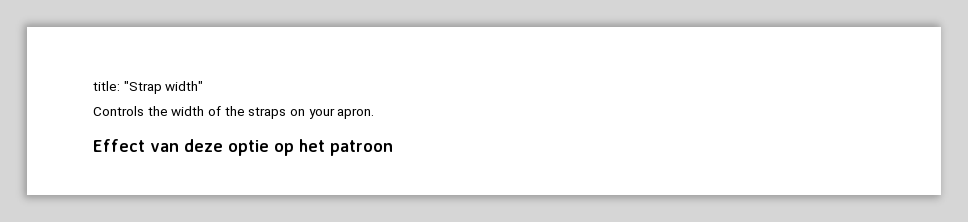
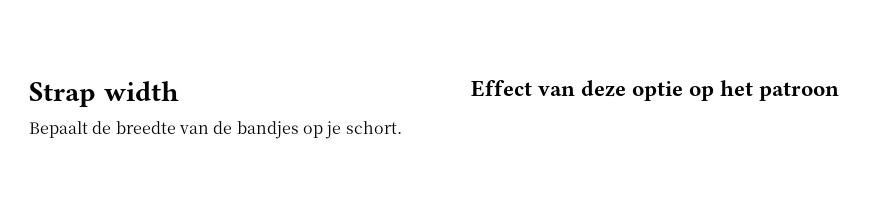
[93,81,204,94] [93,106,375,119] title: "Strap width" // Controls the width of the straps on your apron. -> [29,81,179,107] [29,121,402,139] Strap width // Bepaalt de breedte van de bandjes op je schort.

